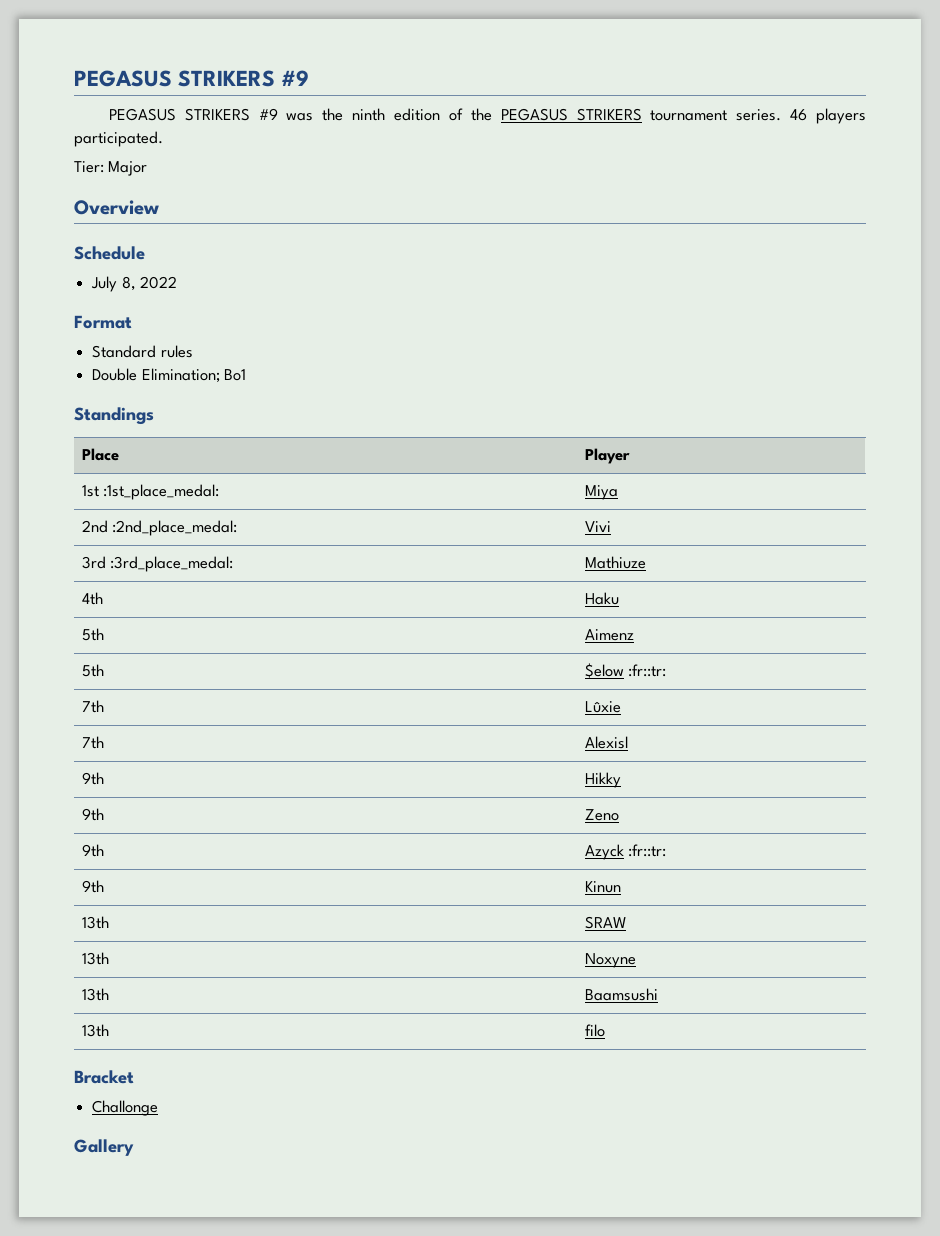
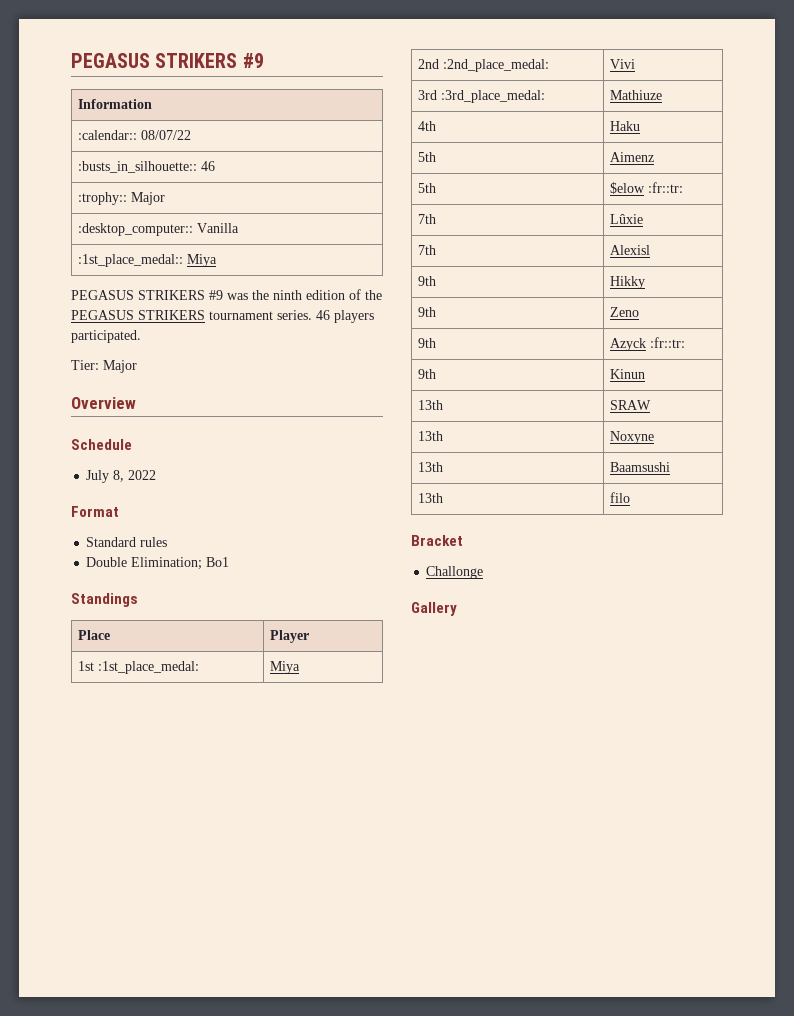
[74,70,310,87] PEGASUS STRIKERS #9 -> [71,53,264,68] [77,99,152,109] [77,130,191,140] [77,161,215,173] [77,192,165,205] [77,223,239,236] [77,254,217,267] PEGASUS STRIKERS #9 // Information // :calendar:: 08/07/22 // :busts_in_silhouette:: 46 // :trophy:: Major // :desktop_computer:: Vanilla // :1st_place_medal:: Miya

